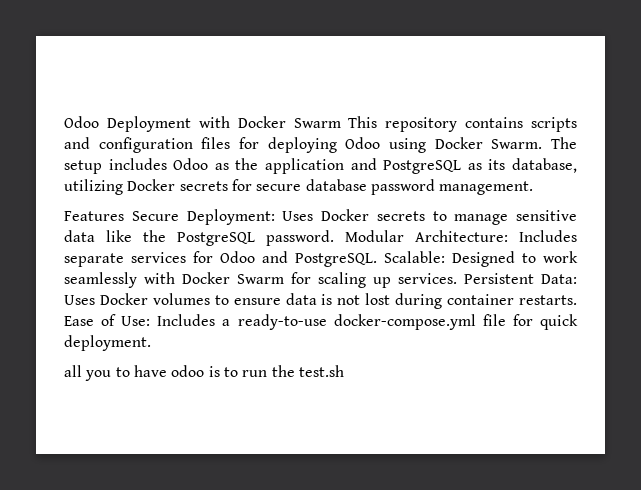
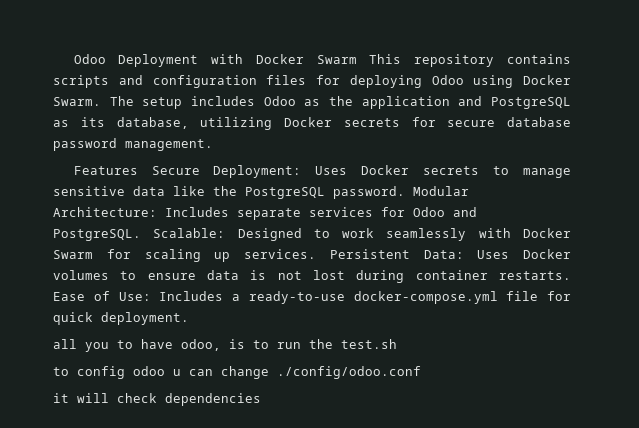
[171,365,205,377] odoo -> [181,339,221,351] odoo,
(344, 371) none -> [53,366,421,379] [53,393,261,406] // to config odoo u can change ./config/odoo.conf // it will check dependencies

